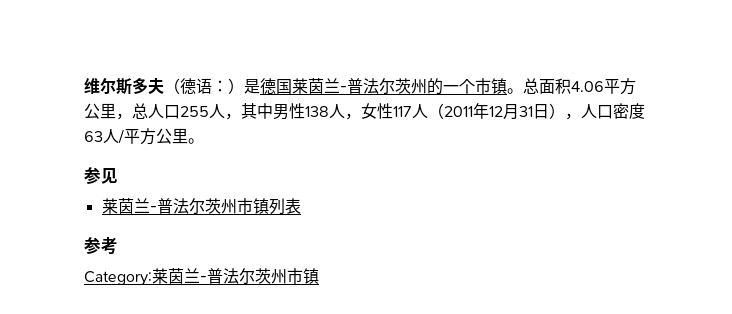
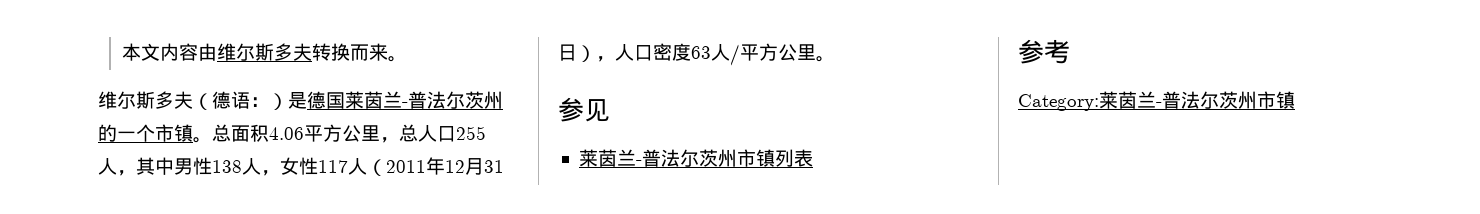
(84, 85) none -> [121,43,407,62] 本文内容由维尔斯多夫转换而来。 //

